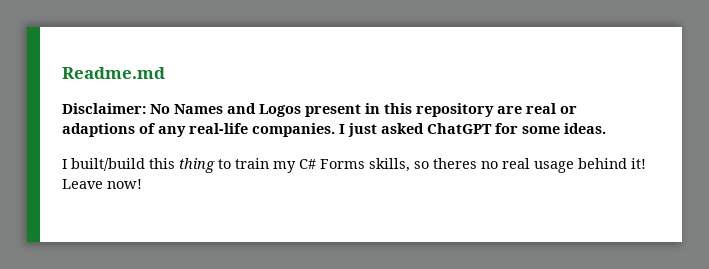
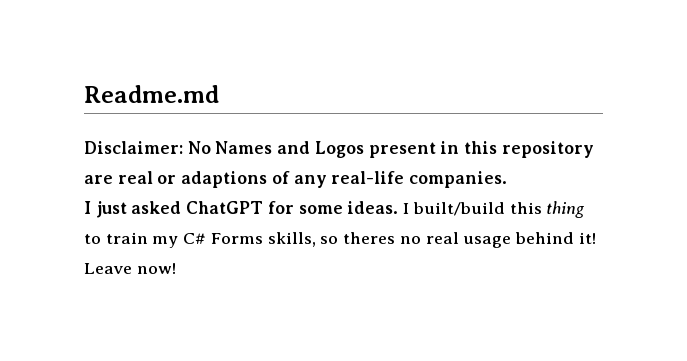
(335, 130) none -> (508, 179) //
(606, 128) // -> (399, 207) none

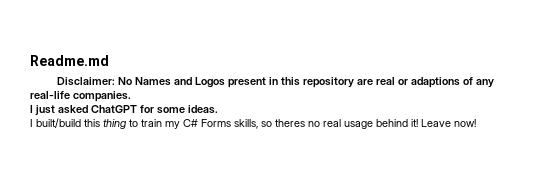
(399, 207) none -> (218, 109) //

